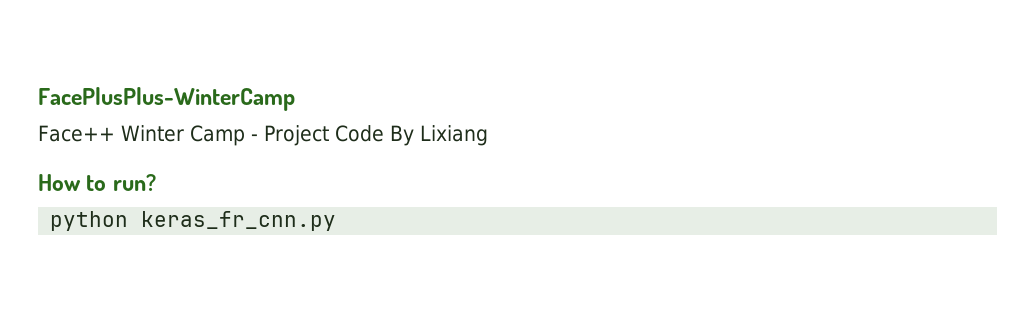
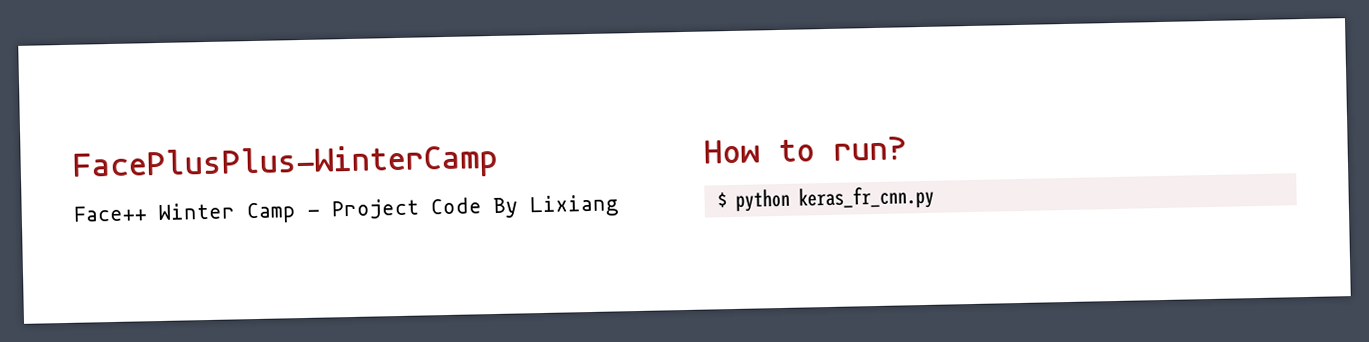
(156, 182) none -> [716,192,727,208] $

